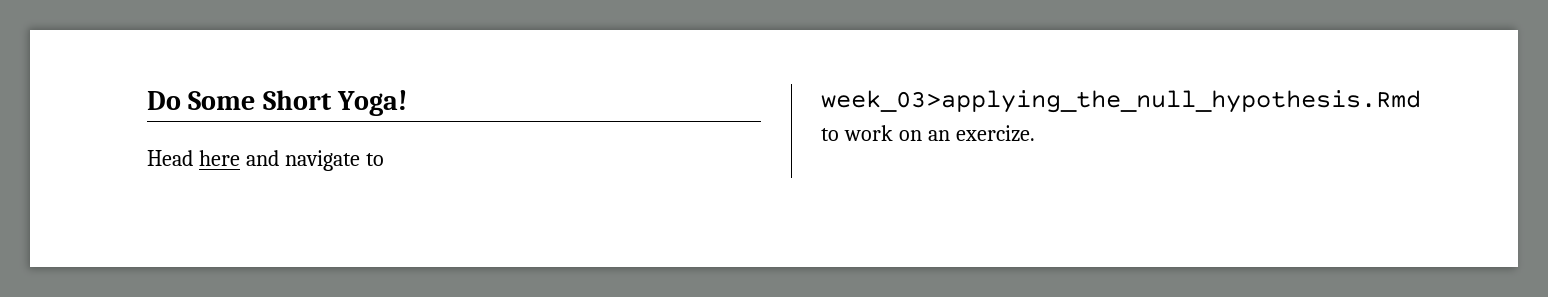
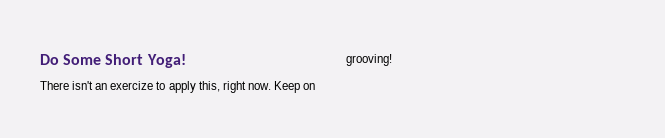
[147,150,384,171] [821,90,1421,113] [821,125,1035,142] Head here and navigate to week_03>applying_the_null_hypothesis.Rmd to work on an exercize. -> [40,81,316,93] [346,54,392,66] There isn't an exercize to apply this, right now. Keep on grooving!

